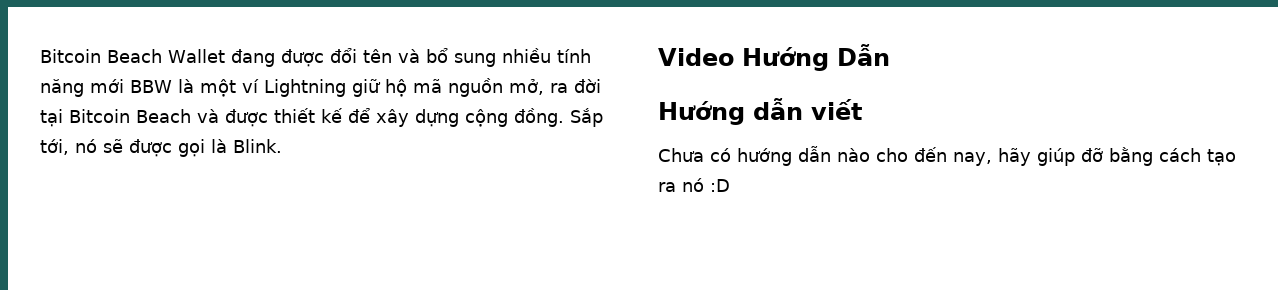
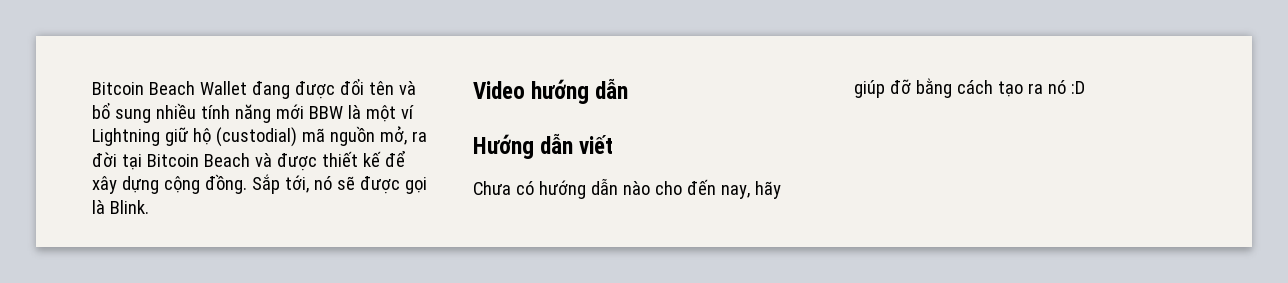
(407, 88) none -> [215,127,297,147] (custodial)
[742,44,890,71] Hướng Dẫn -> [531,78,629,104] hướng dẫn

